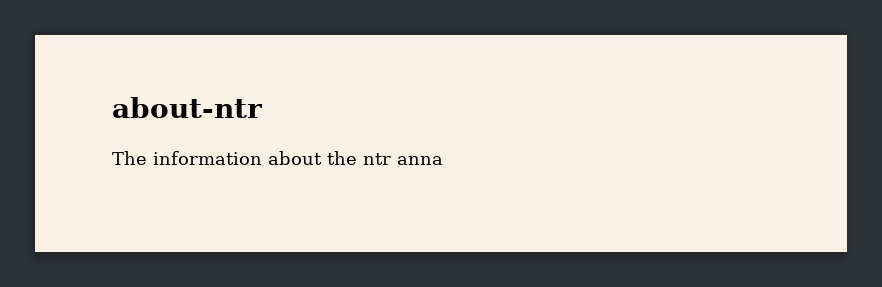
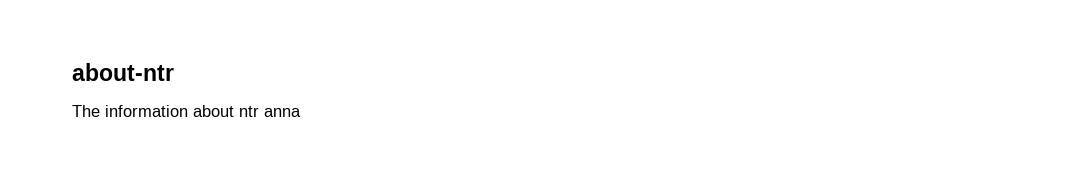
[327,151,357,165] the -> (234, 111) none

